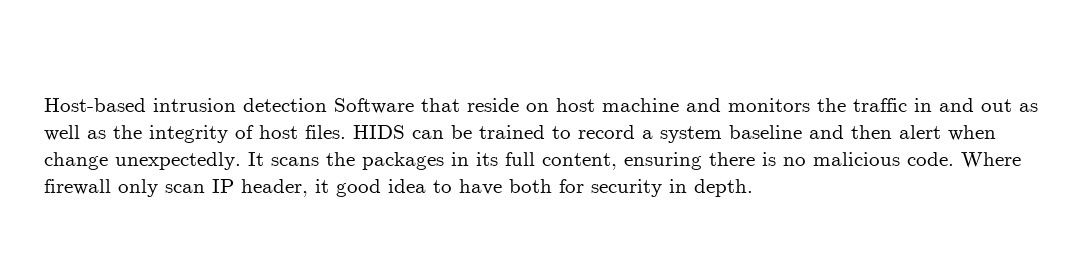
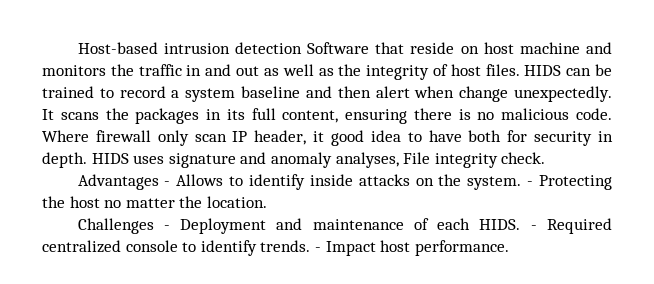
(753, 188) none -> [91,152,546,168] [77,174,612,190] [42,196,267,208] [77,218,613,234] [42,240,509,256] HIDS uses signature and anomaly analyses, File integrity check. // Advantages - Allows to identify inside attacks on the system. - Protecting the host no matter the location. // Challenges - Deployment and maintenance of each HIDS. - Required centralized console to identify trends. - Impact host performance.

